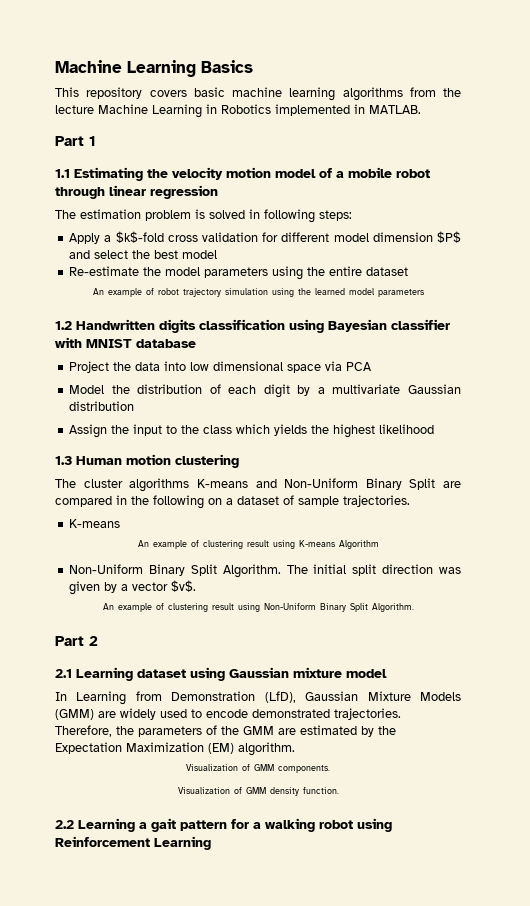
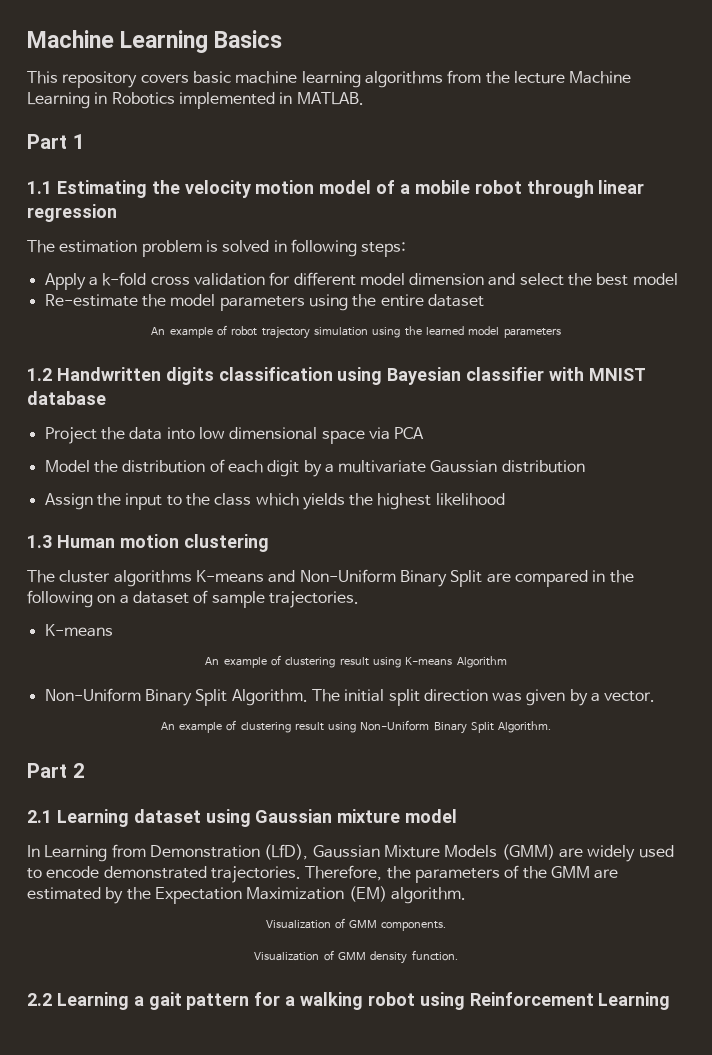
[115,231,164,243] $k$-fold -> [102,272,147,286] k-fold
[437,231,461,243] $P$ -> (485, 279) none
[132,580,197,592] vector $v$. -> [604,691,656,702] vector.

